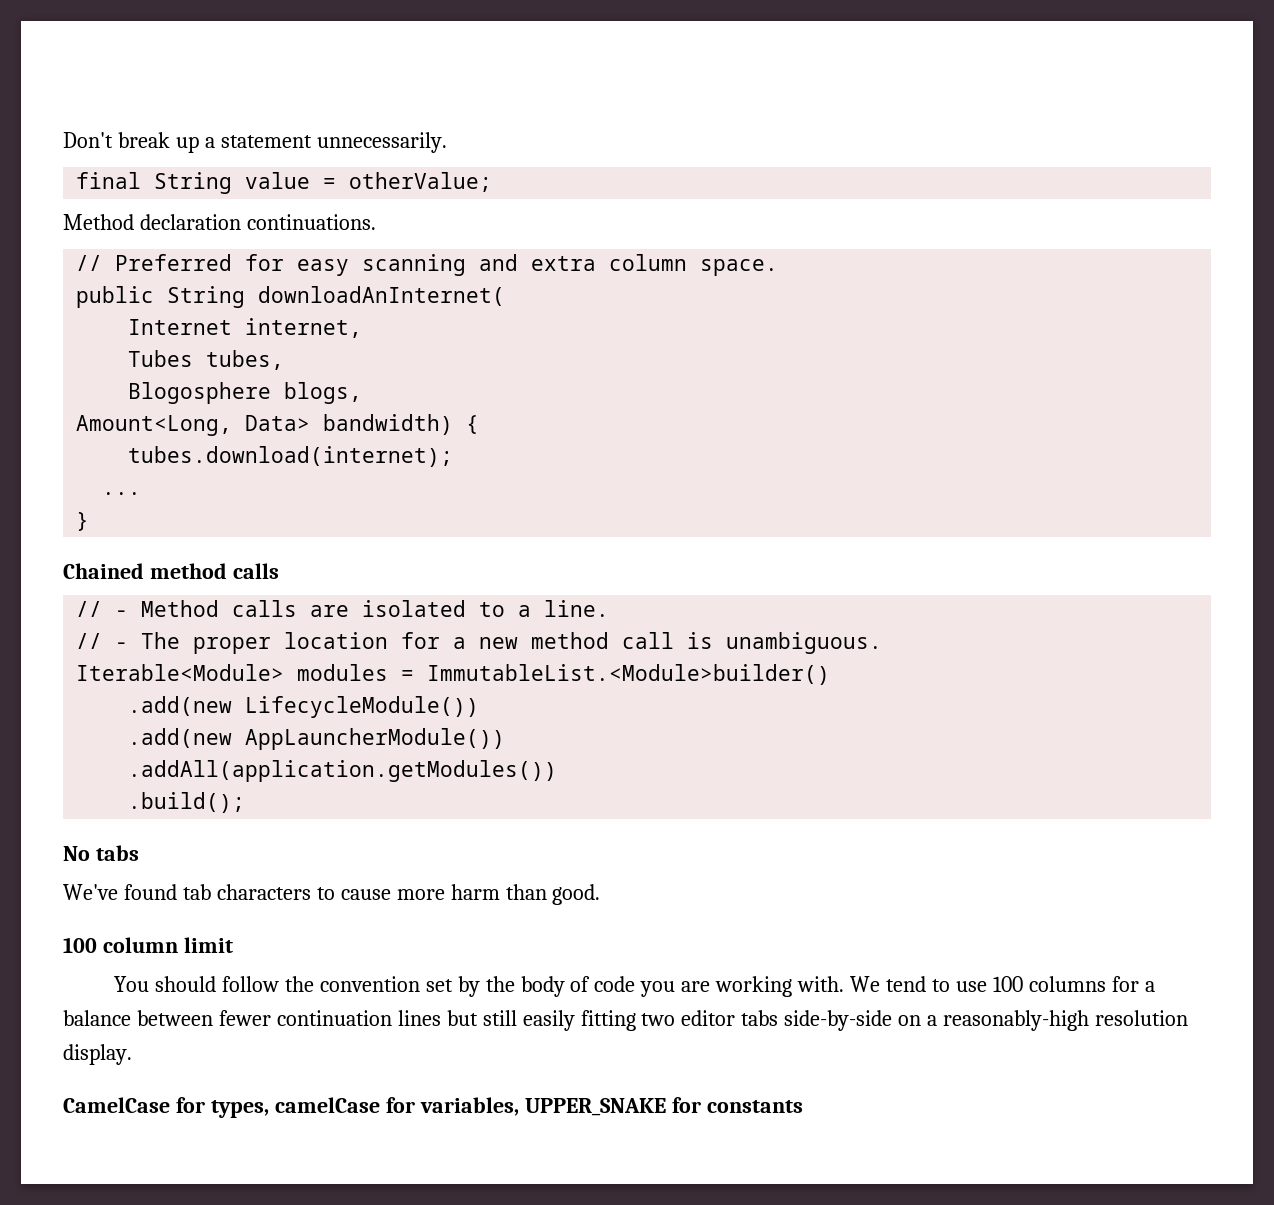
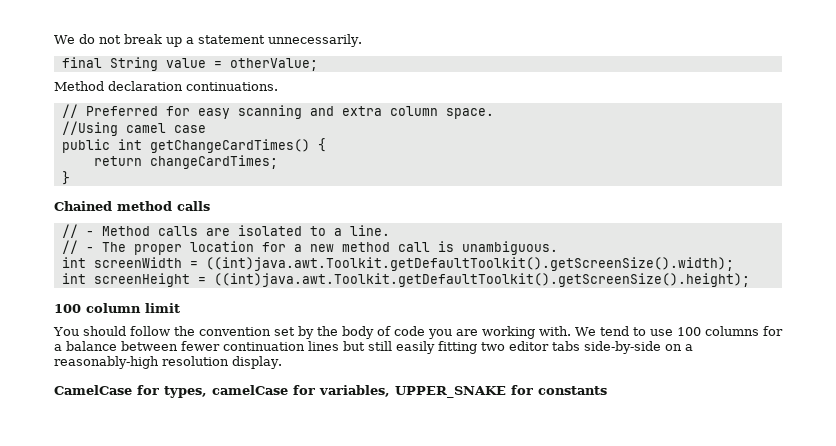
[63,132,113,148] Don't -> [54,34,121,44] We do not
[76,286,506,308] [128,318,363,338] [128,350,285,370] [128,382,363,404] [76,414,454,436] public String downloadAnInternet( // Internet internet, // Tubes tubes, // Blogosphere blogs, // Amount<Long, Data> bandwidth) -> [61,121,206,136] [61,139,310,153] //Using camel case // public int getChangeCardTimes()
[128,446,454,467] [102,492,142,495] tubes.download(internet); // ... -> [93,155,278,169] return changeCardTimes;
[76,664,831,685] [128,696,480,718] [128,728,506,750] [128,760,558,782] [128,792,246,813] [63,845,139,861] [63,884,601,905] Iterable<Module> modules = ImmutableList.<Module>builder() // .add(new LifecycleModule()) // .add(new AppLauncherModule()) // .addAll(application.getModules()) // .build(); // No tabs // We've found tab characters to cause more harm than good. -> [61,257,734,271] [61,273,750,287] int screenWidth = ((int)java.awt.Toolkit.getDefaultToolkit().getScreenSize().width); // int screenHeight = ((int)java.awt.Toolkit.getDefaultToolkit().getScreenSize().height);

